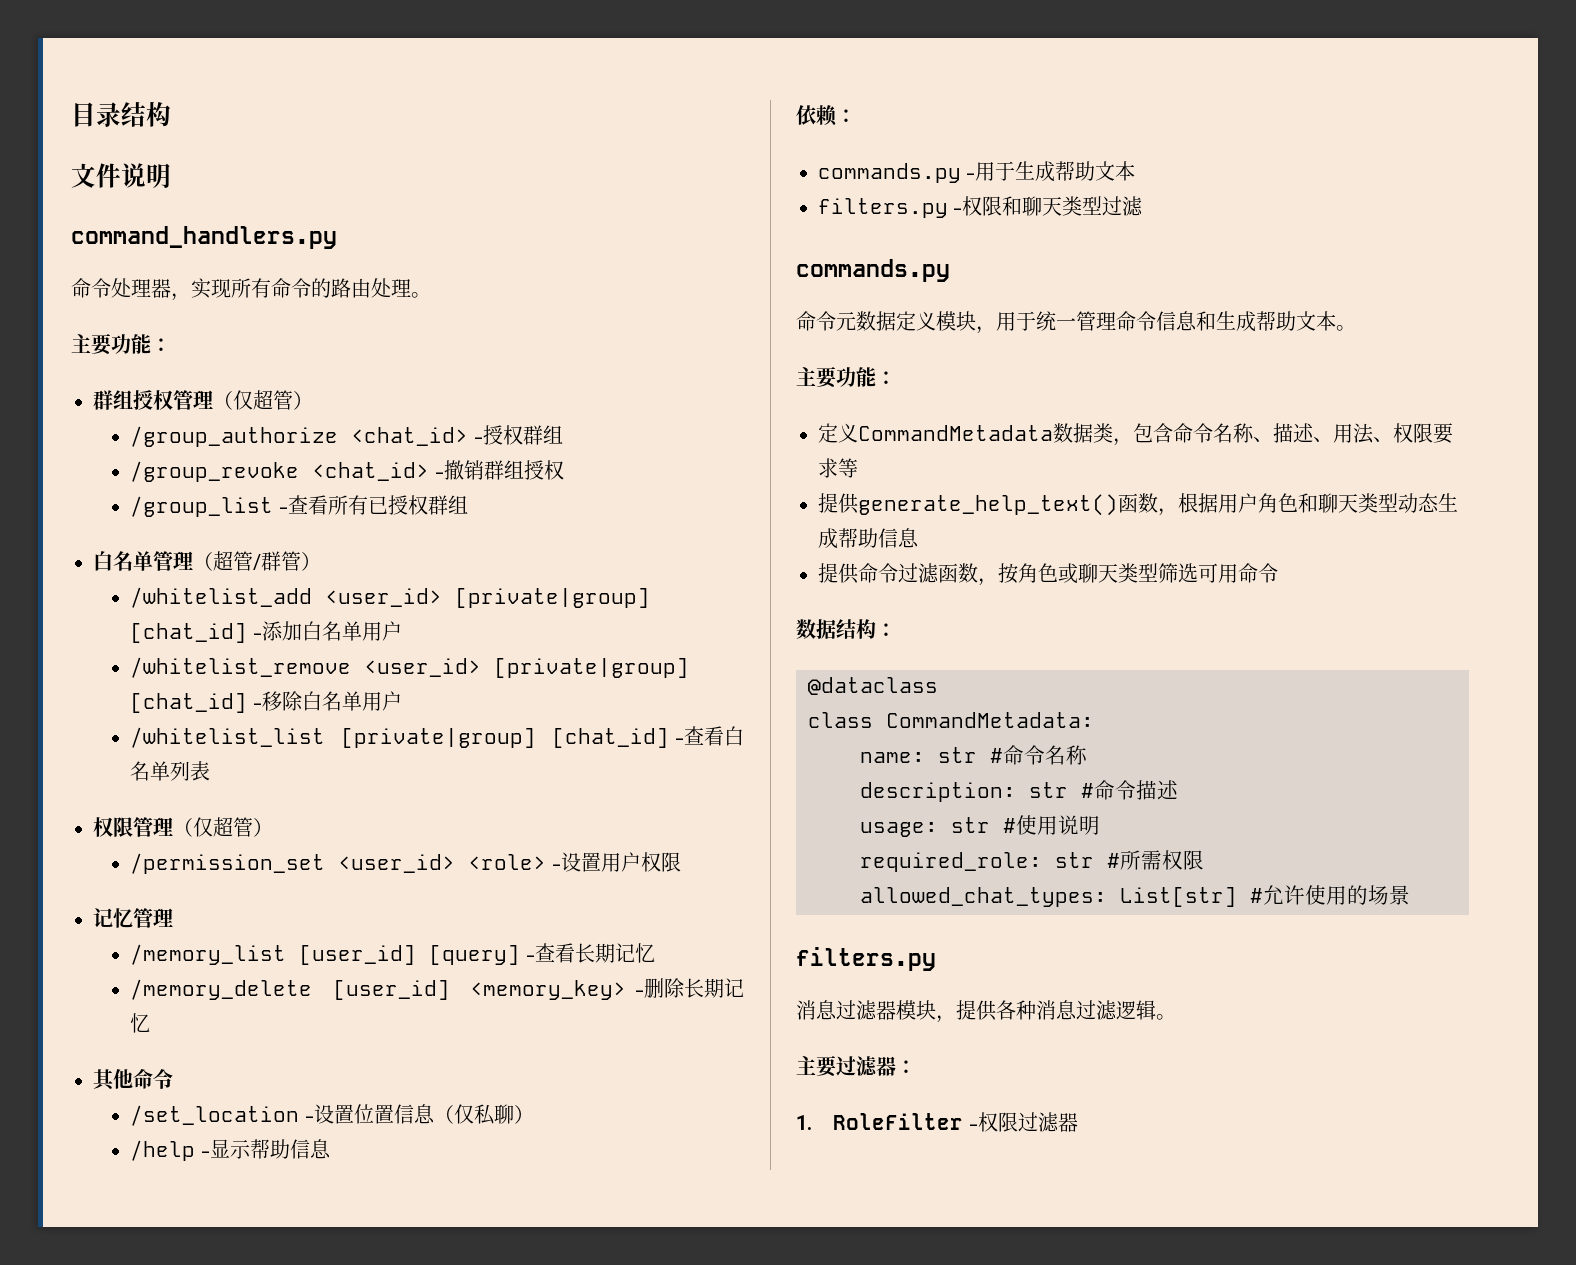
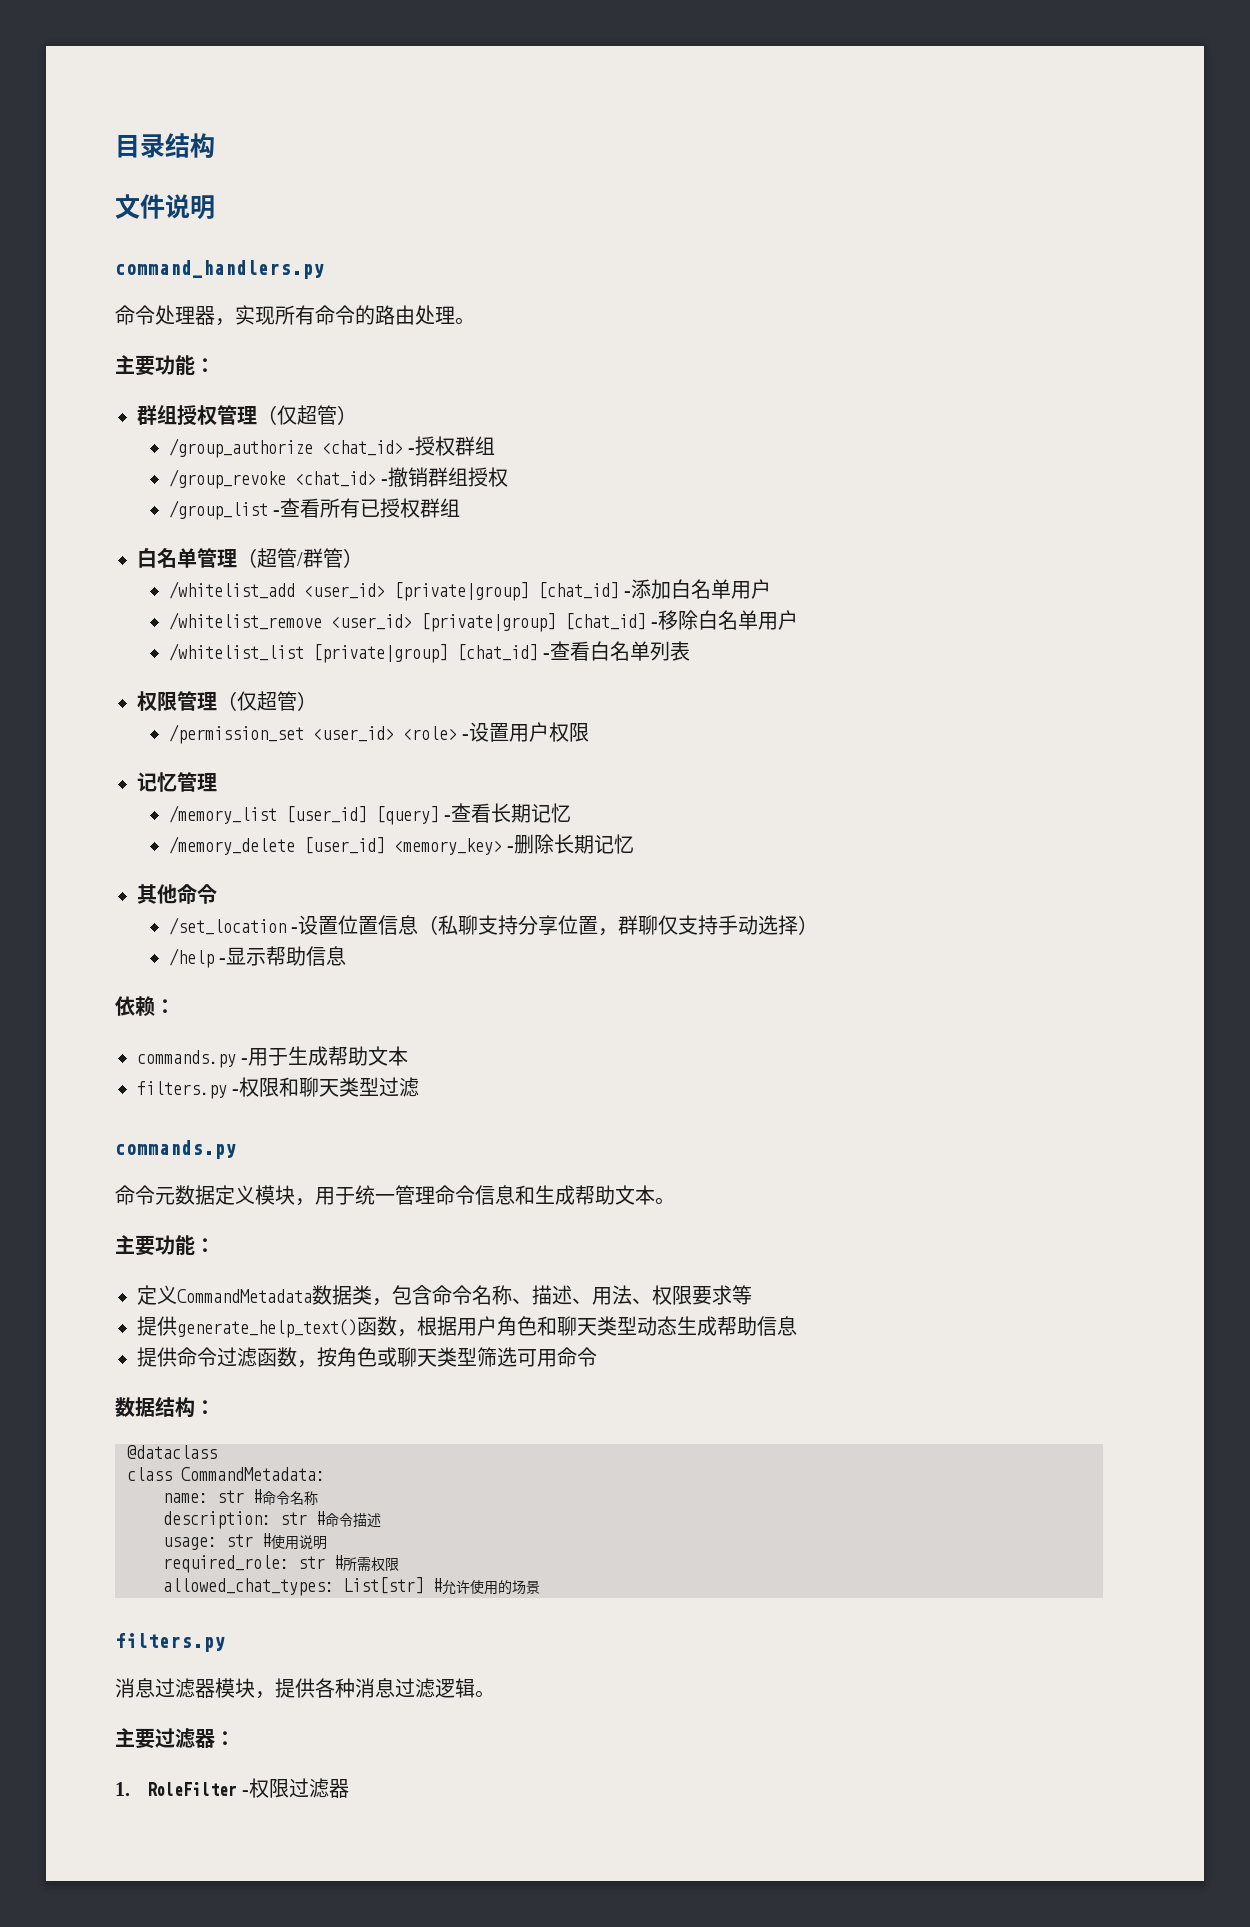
[453,1104,514,1125] 仅私聊 -> [438,915,799,936] 私聊支持分享位置，群聊仅支持手动选择

